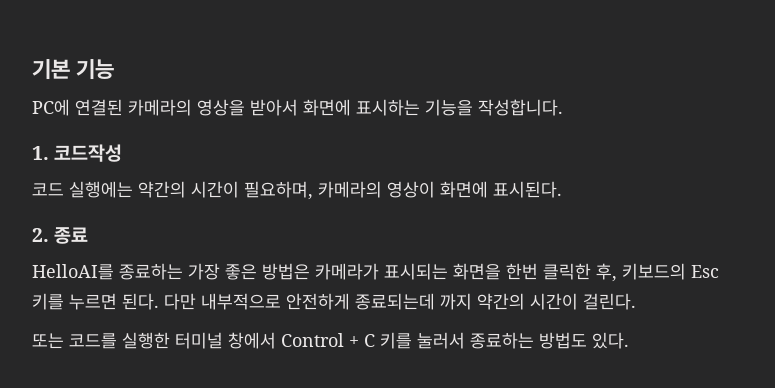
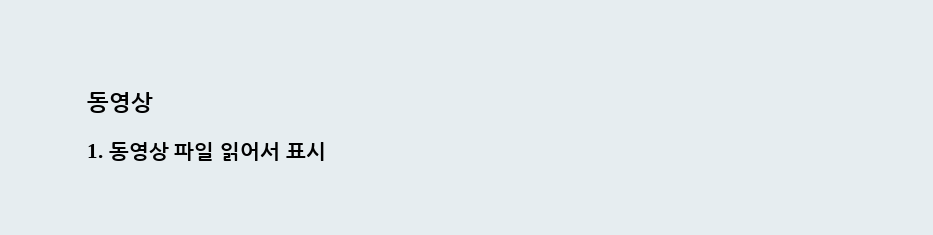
[32,59,115,80] [32,99,563,116] [32,144,123,162] [32,181,562,200] [32,227,89,244] [32,263,719,282] [32,293,636,310] [32,332,629,349] 기본 기능 // PC에 연결된 카메라의 영상을 받아서 화면에 표시하는 기능을 작성합니다. // 1. 코드작성 // 코드 실행에는 약간의 시간이 필요하며, 카메라의 영상이 화면에 표시된다. // 2. 종료 // HelloAI를 종료하는 가장 좋은 방법은 카메라가 표시되는 화면을 한번 클릭한 후, 키보드의 Esc 키를 누르면 된다. 다만 내부적으로 안전하게 종료되는데 까지 약간의 시간이 걸린다. // 또는 코드를 실행한 터미널 창에서 Control + C 키를 눌러서 종료하는 방법도 있다. -> [87,92,153,113] [87,142,326,162] 동영상 // 1. 동영상 파일 읽어서 표시

